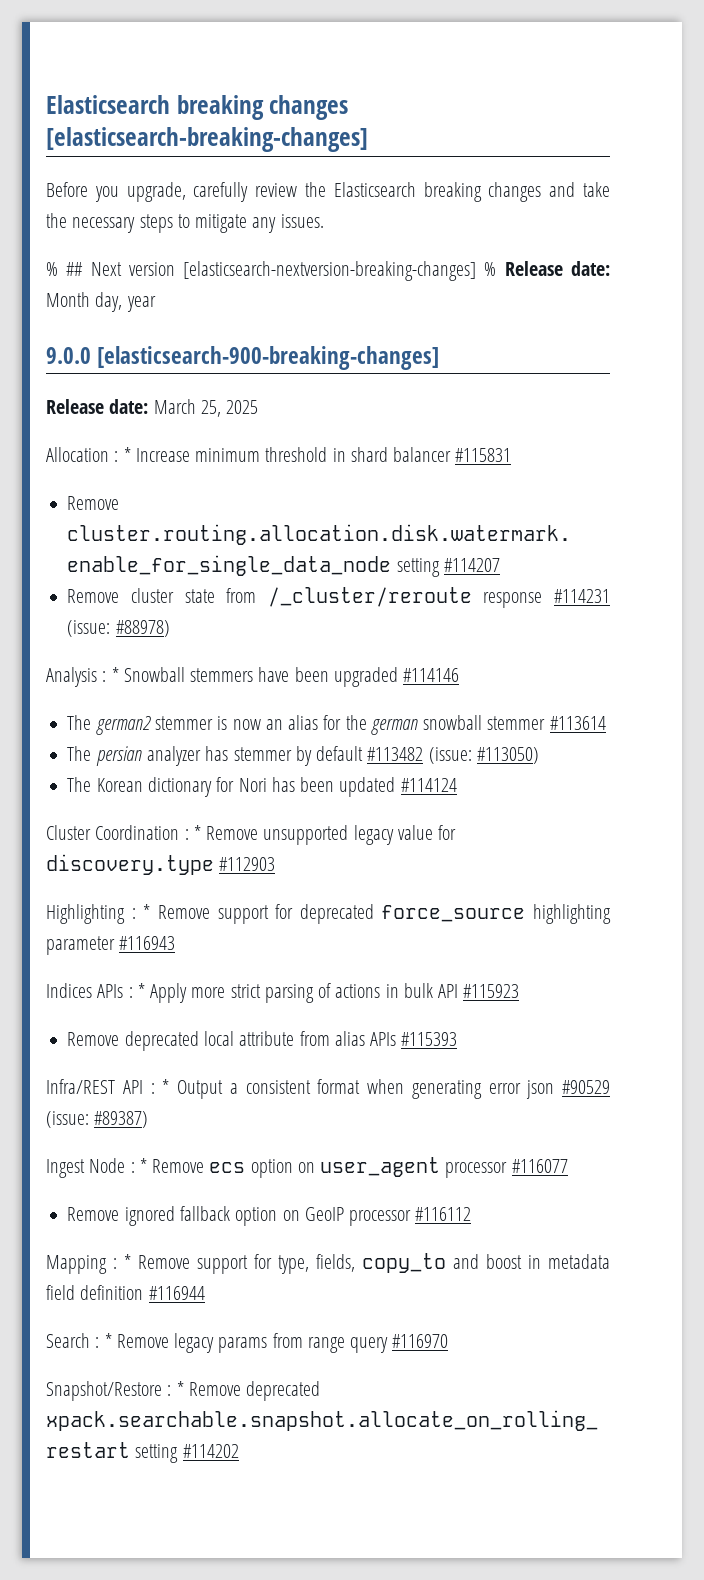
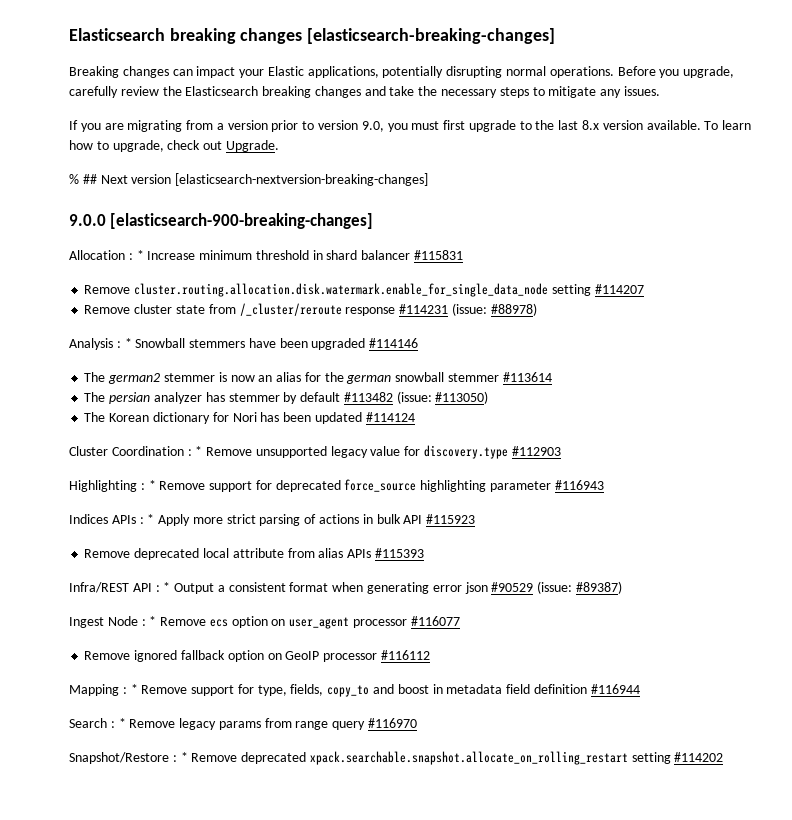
(368, 139) none -> [69,66,614,78] Breaking changes can impact your Elastic applications, potentially disrupting normal operations.
(324, 221) none -> [69,120,752,132] [69,140,279,152] // If you are migrating from a version prior to version 9.0, you must first upgrade to the last 8.x version available. To learn how to upgrade, check out Upgrade.
[484,261,610,276] [46,292,156,312] [46,346,440,370] [46,399,259,417] % Release date: Month day, year // 9.0.0 [elasticsearch-900-breaking-changes] // Release date: March 25, 2025 -> [69,213,374,229] // 9.0.0 [elasticsearch-900-breaking-changes]

